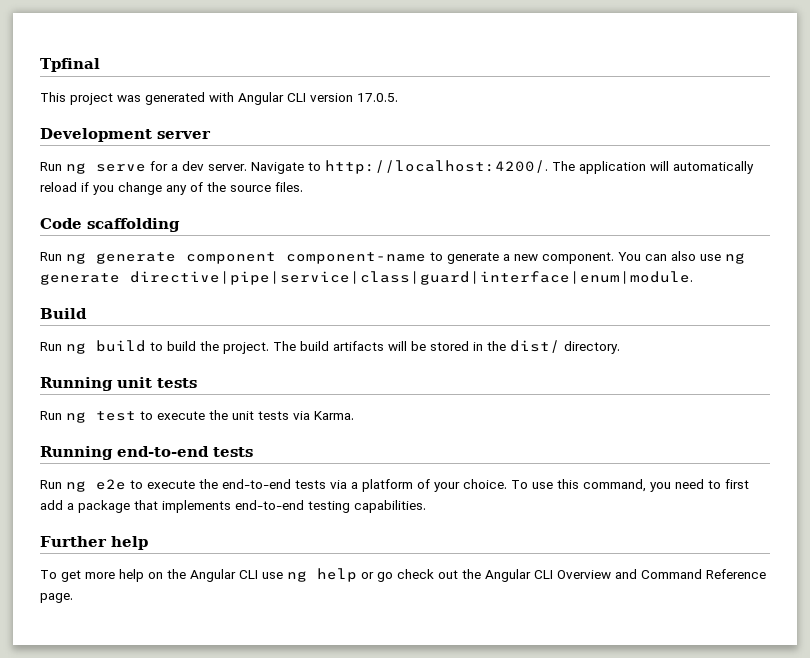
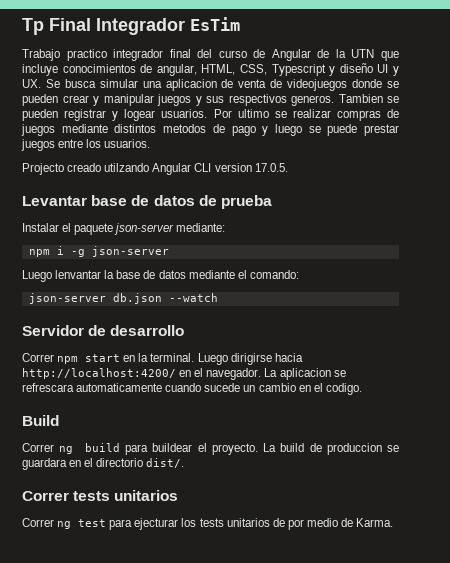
[40,58,100,72] [40,92,398,105] [40,128,211,142] [40,160,754,174] [40,182,303,195] [40,218,180,232] [40,251,745,264] [40,271,693,285] Tpfinal // This project was generated with Angular CLI version 17.0.5. // Development server // Run ng serve for a dev server. Navigate to http://localhost:4200/. The application will automatically reload if you change any of the source files. // Code scaffolding // Run ng generate component component-name to generate a new component. You can also use ng generate directive|pipe|service|class|guard|interface|enum|module. -> [22,17,240,35] [22,49,399,61] [22,63,400,76] [22,79,399,91] [22,94,399,106] [22,109,399,121] [21,124,399,136] [21,139,151,151] [22,163,288,175] [22,195,272,209] [22,223,226,235] [28,246,169,257] [22,270,299,282] [28,293,218,304] [22,325,185,336] [22,353,303,365] [22,368,346,380] [22,383,362,395] Tp Final Integrador EsTim // Trabajo practico integrador final del curso de Angular de la UTN que incluye conocimientos de angular, HTML, CSS, Typescript y diseño UI y UX. Se busca simular una aplicacion de venta de videojuegos donde se pueden crear y manipular juegos y sus respectivos generos. Tambien se pueden registrar y logear usuarios. Por ultimo se realizar compras de juegos mediante distintos metodos de pago y luego se puede prestar juegos entre los usuarios. // Projecto creado utilzando Angular CLI version 17.0.5. // Levantar base de datos de prueba // Instalar el paquete json-server mediante: // npm i -g json-server // Luego lenvantar la base de datos mediante el comando: // json-server db.json --watch // Servidor de desarrollo // Correr npm start en la terminal. Luego dirigirse hacia http://localhost:4200/ en el navegador. La aplicacion se refrescara automaticamente cuando sucede un cambio en el codigo.
[40,342,62,351] Run -> [22,443,54,452] Correr
[150,340,620,354] [40,377,197,391] [40,410,354,423] [40,446,253,460] [40,479,749,492] [40,500,426,513] [40,536,148,550] [40,568,766,582] [40,593,73,603] to build the project. The build artifacts will be stored in the dist/ directory. // Running unit tests // Run ng test to execute the unit tests via Karma. // Running end-to-end tests // Run ng e2e to execute the end-to-end tests via a platform of your choice. To use this command, you need to first add a package that implements end-to-end testing capabilities. // Further help // To get more help on the Angular CLI use ng help or go check out the Angular CLI Overview and Command Reference page. -> [125,443,399,455] [22,458,185,470] [22,490,179,501] [22,518,394,530] para buildear el proyecto. La build de produccion se guardara en el directorio dist/. // Correr tests unitarios // Correr ng test para ejecturar los tests unitarios de por medio de Karma.

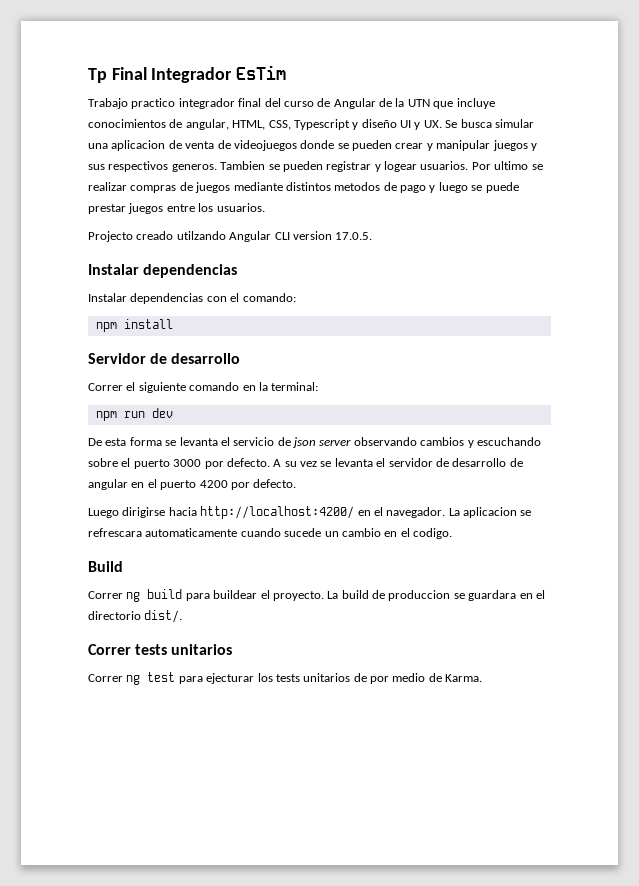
[22,195,272,209] [22,223,226,235] [28,246,169,257] [22,270,235,282] Levantar base de datos de prueba // Instalar el paquete json-server mediante: // npm i -g json-server // Luego lenvantar la base de datos mediante -> [88,264,238,278] [88,293,227,304] Instalar dependencias // Instalar dependencias con
[28,293,218,304] json-server db.json --watch -> [95,319,173,332] npm install
[57,353,195,364] npm start en la terminal. -> [126,382,319,393] [95,408,173,421] [88,437,541,448] [88,458,523,469] [88,479,297,490] el siguiente comando en la terminal: // npm run dev // De esta forma se levanta el servicio de json server observando cambios y escuchando sobre el puerto 3000 por defecto. A su vez se levanta el servidor de desarrollo de angular en el puerto 4200 por defecto. //

